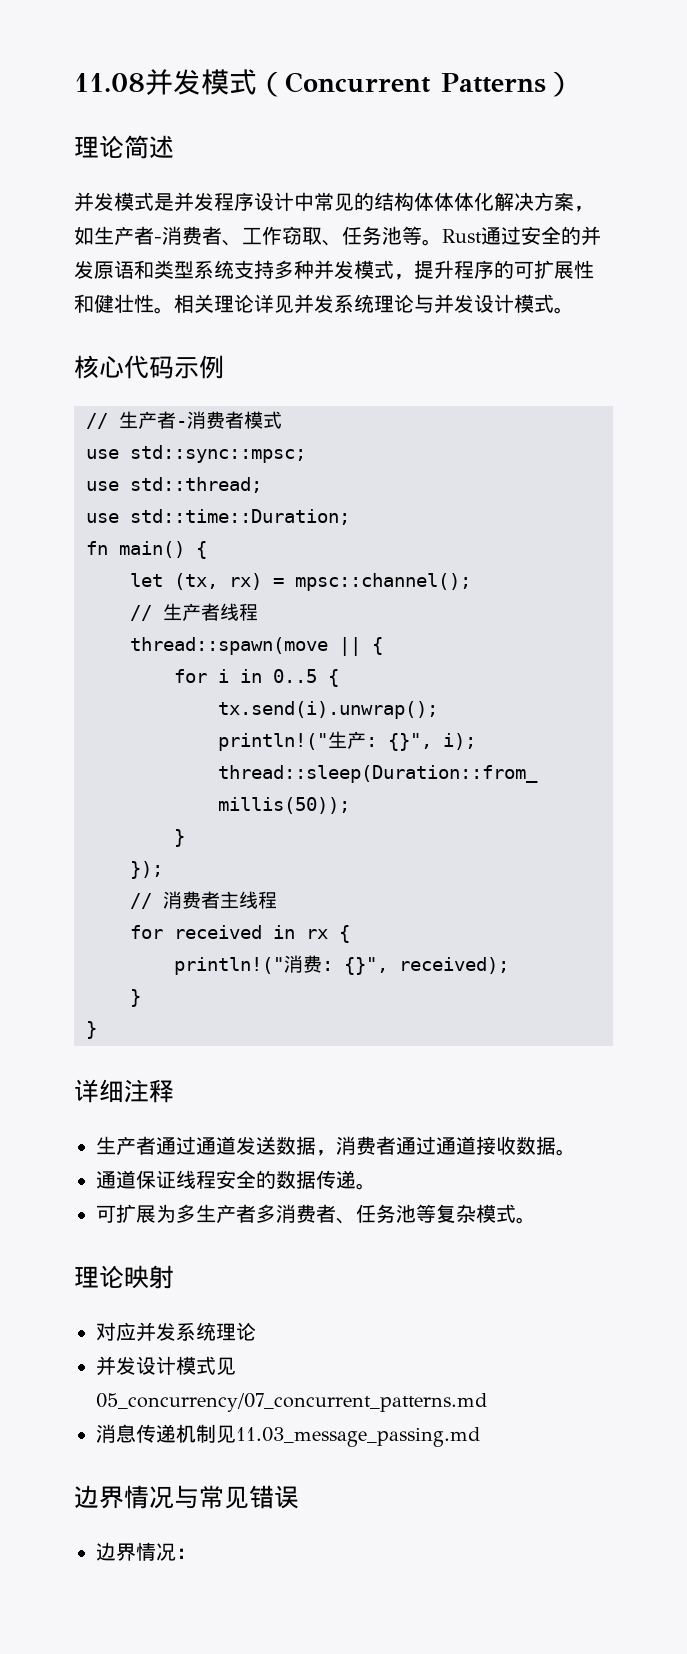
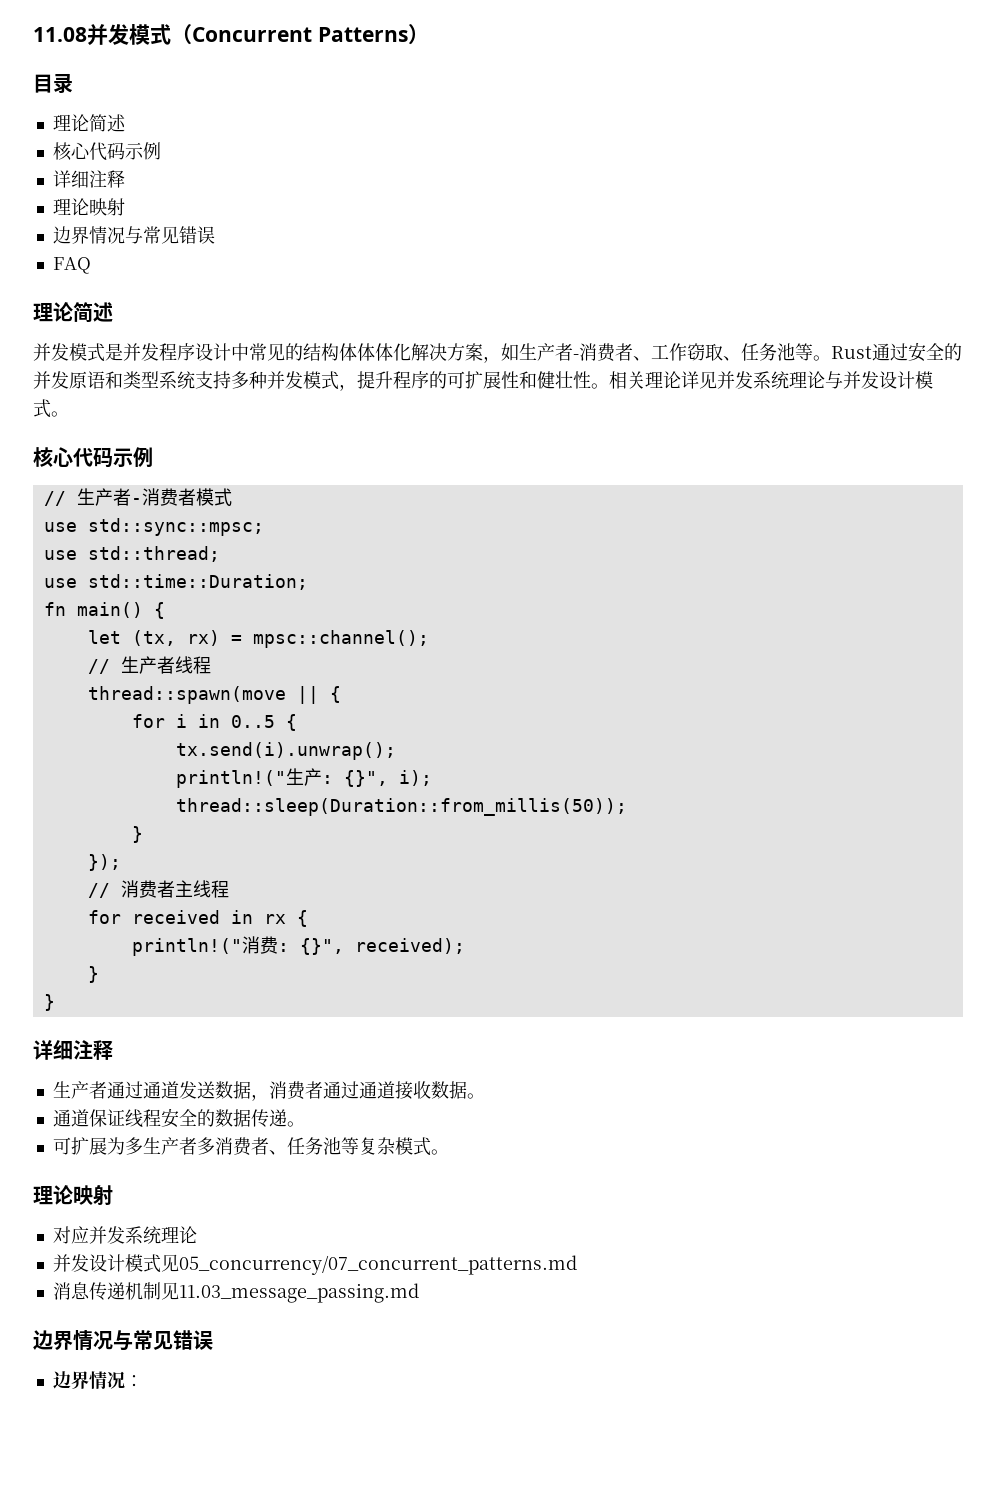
(574, 84) none -> [33,73,73,94] [52,114,126,132] [52,142,161,161] [52,170,125,188] [52,198,125,216] [52,226,215,244] [52,257,91,274] // 目录 // 理论简述 // 核心代码示例 // 详细注释 // 理论映射 // 边界情况与常见错误 // FAQ

